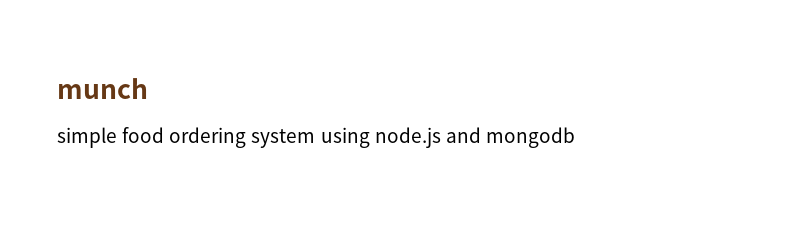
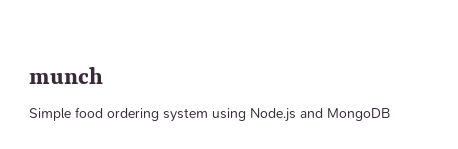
[57,127,117,148] simple -> [29,108,71,121] Simple
[374,127,575,148] node.js and mongodb -> [250,108,390,122] Node.js and MongoDB

